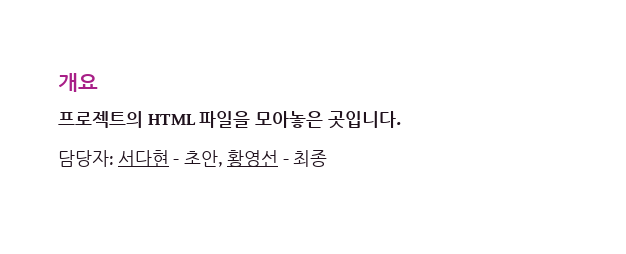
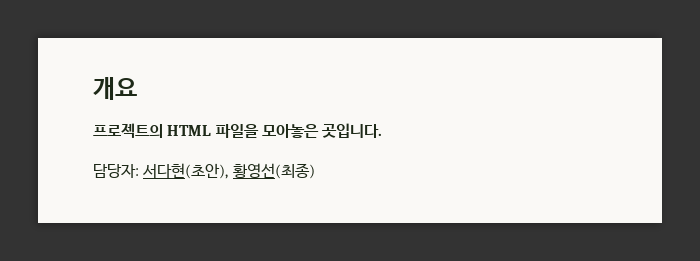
[117,150,328,167] 서다현 - 초안, 황영선 - 최종 -> [142,163,315,179] 서다현(초안), 황영선(최종)

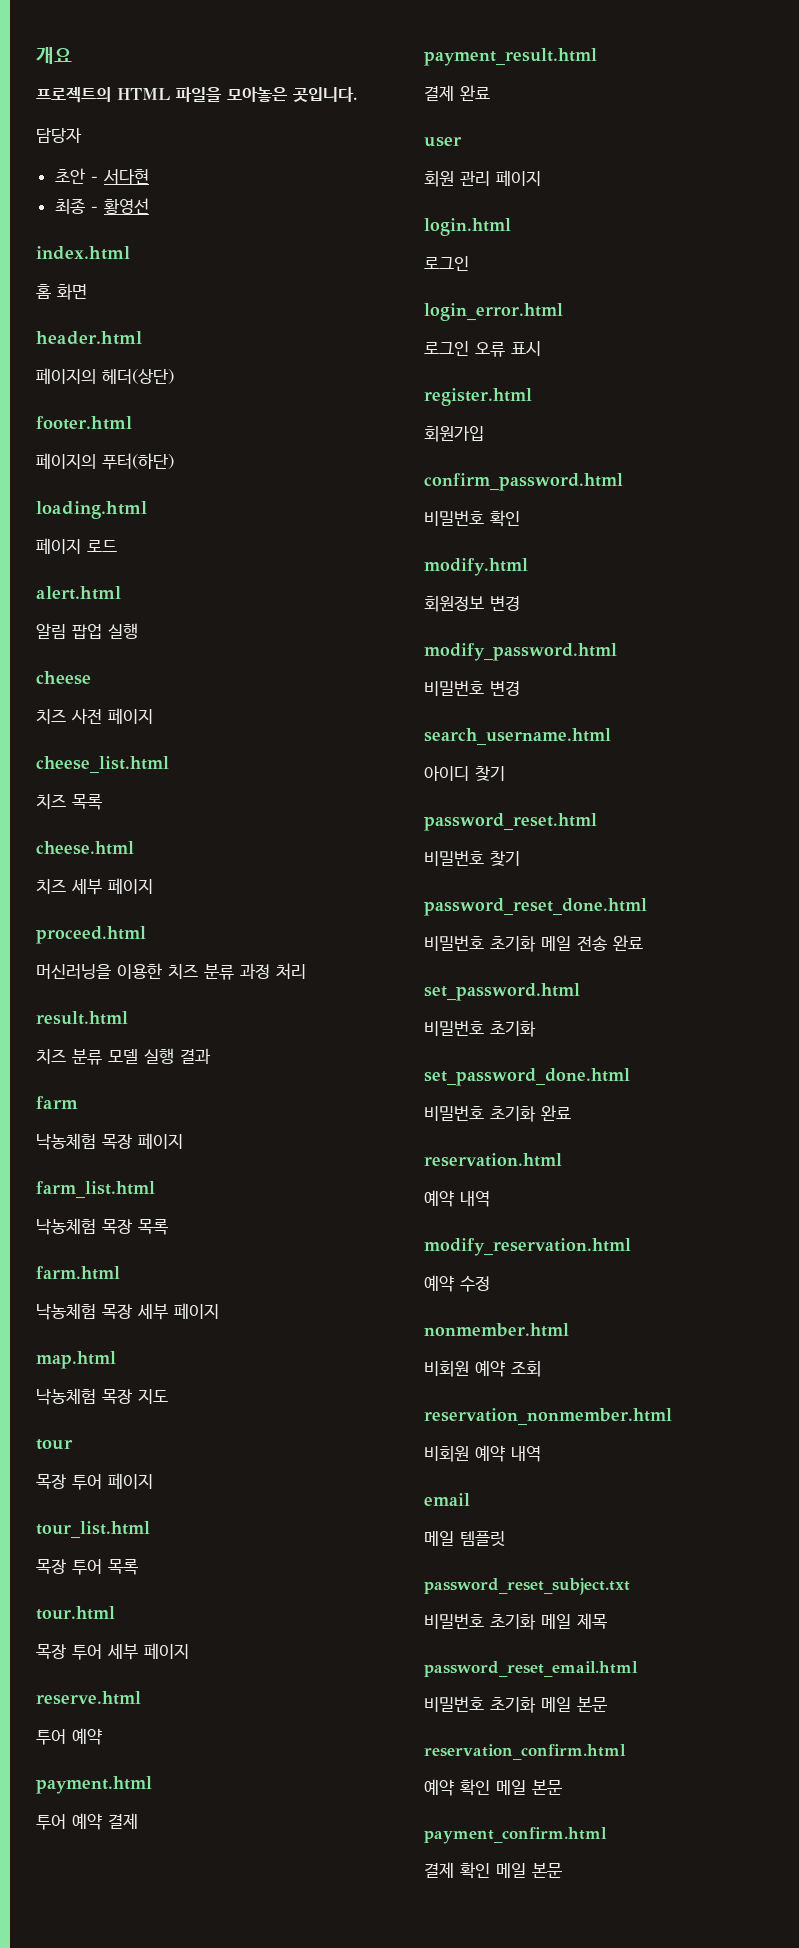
[93,163,315,179] 담당자: 서다현(초안), 황영선(최종) -> [36,128,82,143] [54,168,149,184] [54,198,149,214] [36,246,130,260] [36,284,87,300] [36,331,142,345] [36,368,174,384] [36,416,132,430] [36,453,174,470] [36,501,147,519] [36,538,117,554] [36,586,121,600] [36,623,138,639] [36,671,91,685] [36,708,153,724] [36,756,169,774] [36,794,102,810] [36,841,134,855] [36,878,153,895] [36,926,146,944] [36,963,306,980] [36,1011,128,1025] [36,1048,211,1065] [36,1096,78,1109] [36,1133,183,1150] [36,1181,155,1199] [36,1218,168,1235] [36,1266,120,1280] [36,1303,219,1320] [36,1351,116,1369] [36,1388,168,1405] [36,1439,73,1450] [36,1473,153,1490] [36,1521,150,1539] [36,1559,138,1575] [36,1606,115,1620] [36,1643,189,1660] [36,1691,141,1705] [36,1728,102,1745] [36,1776,152,1794] [36,1813,138,1830] [424,48,597,66] [424,85,490,101] [424,136,462,147] [424,170,541,187] [424,218,511,236] [424,256,469,271] [424,303,563,321] [424,341,541,357] [424,388,532,406] [424,426,484,442] [424,473,623,491] [424,510,520,527] [424,558,528,576] [424,596,520,612] [424,643,617,661] [424,680,520,696] [424,728,611,746] [424,766,505,781] [424,813,597,831] [424,850,520,866] [424,898,647,916] [424,935,643,952] [424,983,580,1001] [424,1020,536,1037] [424,1068,630,1086] [424,1105,571,1122] [424,1153,562,1167] [424,1190,490,1207] [424,1238,631,1256] [424,1275,490,1292] [424,1323,569,1337] [424,1360,541,1377] [424,1408,672,1426] [424,1445,541,1462] [424,1493,470,1506] [424,1531,505,1547] [424,1578,630,1595] [424,1613,607,1630] [424,1661,638,1677] [424,1696,607,1713] [424,1744,626,1760] [424,1779,562,1796] [424,1827,607,1844] [424,1862,562,1879] 담당자 // 초안 - 서다현 // 최종 - 황영선 // index.html // 홈 화면 // header.html // 페이지의 헤더(상단) // footer.html // 페이지의 푸터(하단) // loading.html // 페이지 로드 // alert.html // 알림 팝업 실행 // cheese // 치즈 사전 페이지 // cheese_list.html // 치즈 목록 // cheese.html // 치즈 세부 페이지 // proceed.html // 머신러닝을 이용한 치즈 분류 과정 처리 // result.html // 치즈 분류 모델 실행 결과 // farm // 낙농체험 목장 페이지 // farm_list.html // 낙농체험 목장 목록 // farm.html // 낙농체험 목장 세부 페이지 // map.html // 낙농체험 목장 지도 // tour // 목장 투어 페이지 // tour_list.html // 목장 투어 목록 // tour.html // 목장 투어 세부 페이지 // reserve.html // 투어 예약 // payment.html // 투어 예약 결제 // payment_result.html // 결제 완료 // user // 회원 관리 페이지 // login.html // 로그인 // login_error.html // 로그인 오류 표시 // register.html // 회원가입 // confirm_password.html // 비밀번호 확인 // modify.html // 회원정보 변경 // modify_password.html // 비밀번호 변경 // search_username.html // 아이디 찾기 // password_reset.html // 비밀번호 찾기 // password_reset_done.html // 비밀번호 초기화 메일 전송 완료 // set_password.html // 비밀번호 초기화 // set_password_done.html // 비밀번호 초기화 완료 // reservation.html // 예약 내역 // modify_reservation.html // 예약 수정 // nonmember.html // 비회원 예약 조회 // reservation_nonmember.html // 비회원 예약 내역 // email // 메일 템플릿 // password_reset_subject.txt // 비밀번호 초기화 메일 제목 // password_reset_email.html // 비밀번호 초기화 메일 본문 // reservation_confirm.html // 예약 확인 메일 본문 // payment_confirm.html // 결제 확인 메일 본문

